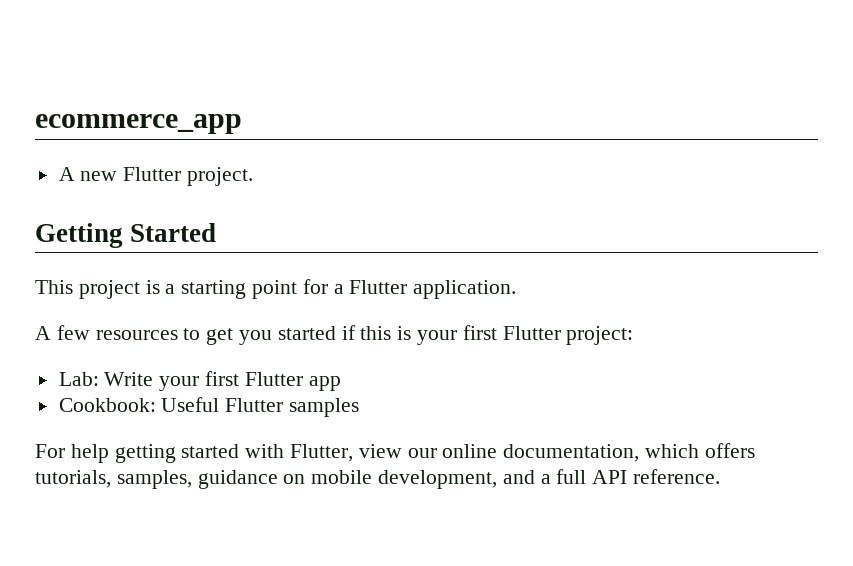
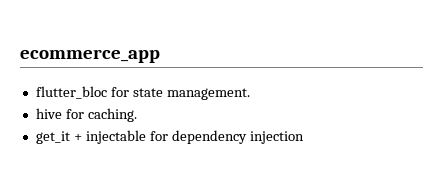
[58,167,254,186] [35,223,217,248] [35,279,517,299] [35,325,634,345] [58,371,341,391] [58,397,360,417] [35,443,755,463] [35,469,721,489] A new Flutter project. // Getting Started // This project is a starting point for a Flutter application. // A few resources to get you started if this is your first Flutter project: // Lab: Write your first Flutter app // Cookbook: Useful Flutter samples // For help getting started with Flutter, view our online documentation, which offers tutorials, samples, guidance on mobile development, and a full API reference. -> [35,86,250,100] [35,108,137,122] [35,130,304,144] flutter_bloc for state management. // hive for caching. // get_it + injectable for dependency injection

